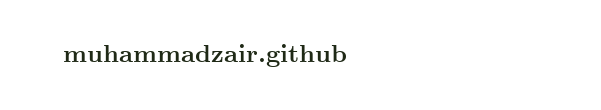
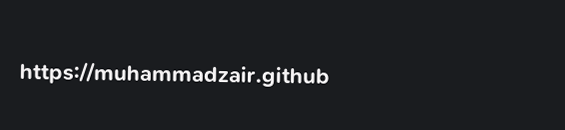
[63,44,347,67] muhammadzair.github -> [19,60,329,88] https://muhammadzair.github

